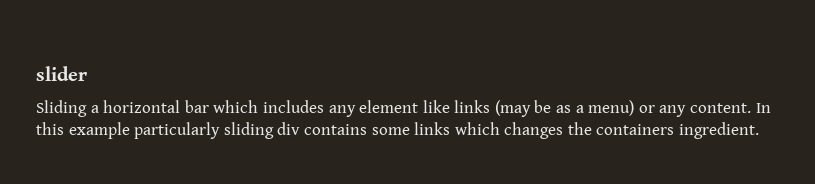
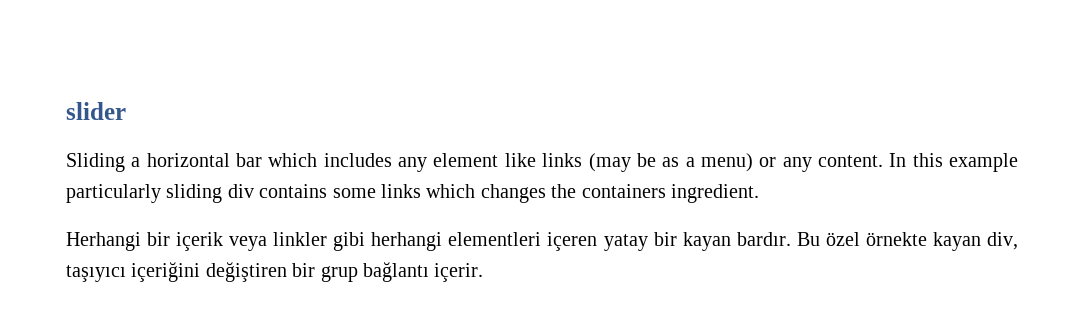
(760, 130) none -> [66,232,1018,251] [66,262,484,282] // Herhangi bir içerik veya linkler gibi herhangi elementleri içeren yatay bir kayan bardır. Bu özel örnekte kayan div, taşıyıcı içeriğini değiştiren bir grup bağlantı içerir.

